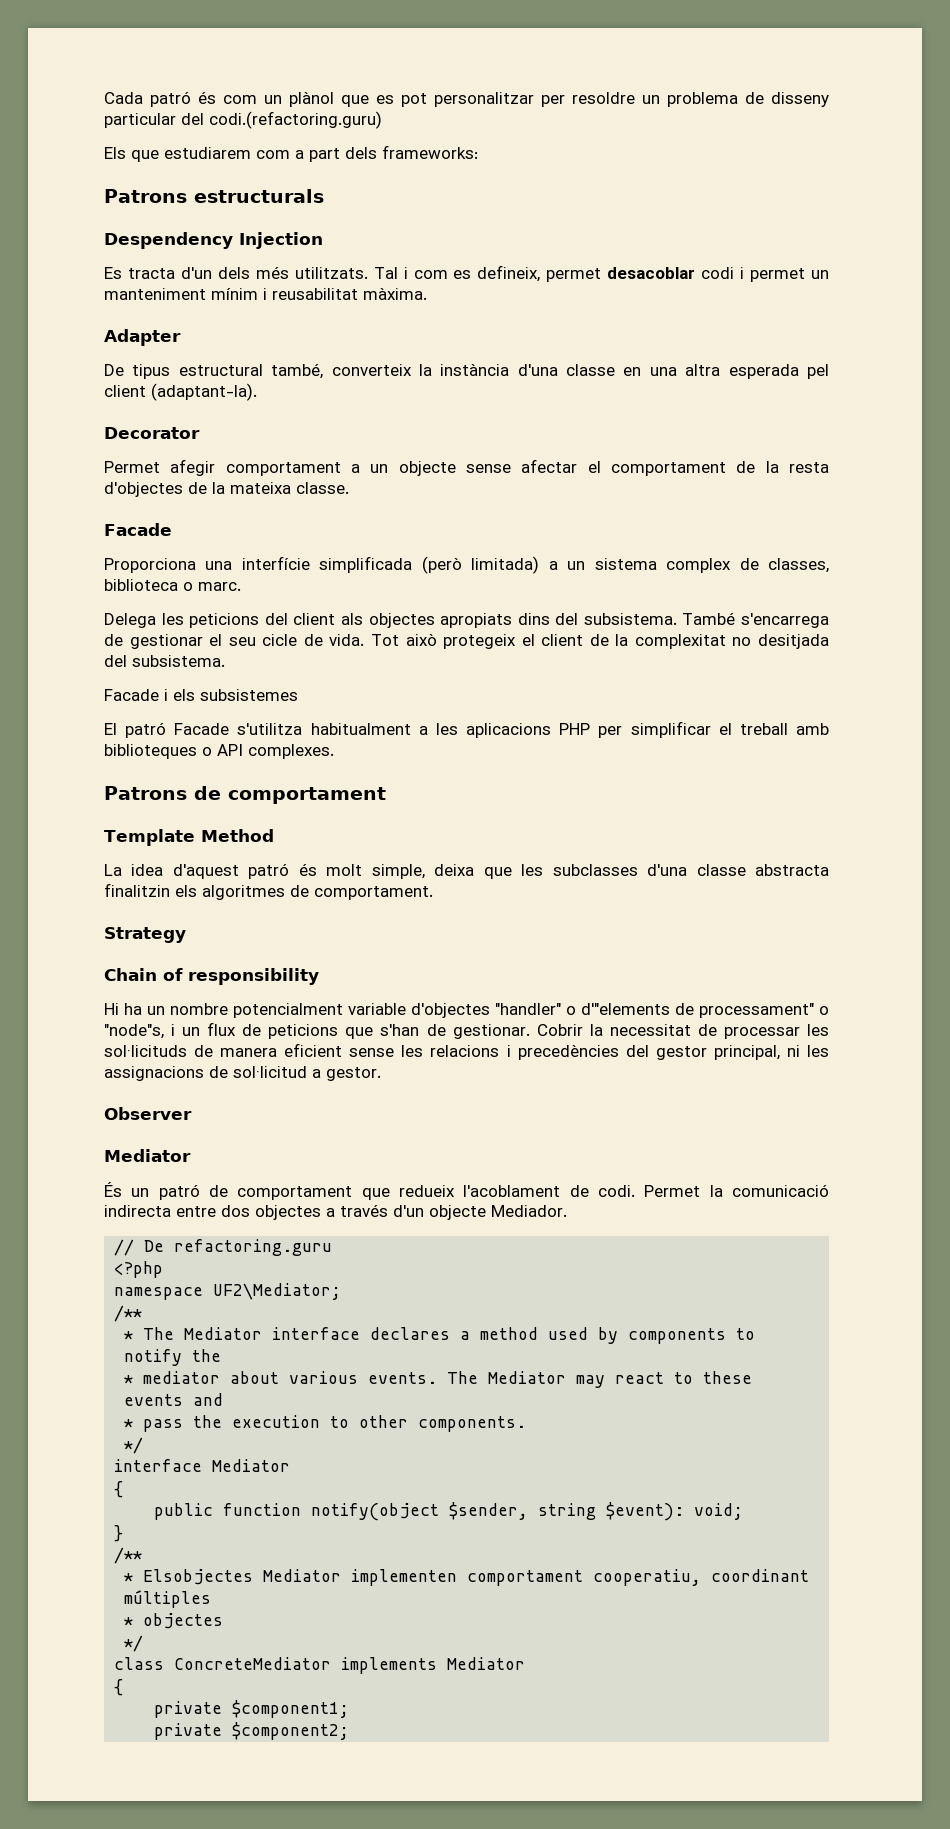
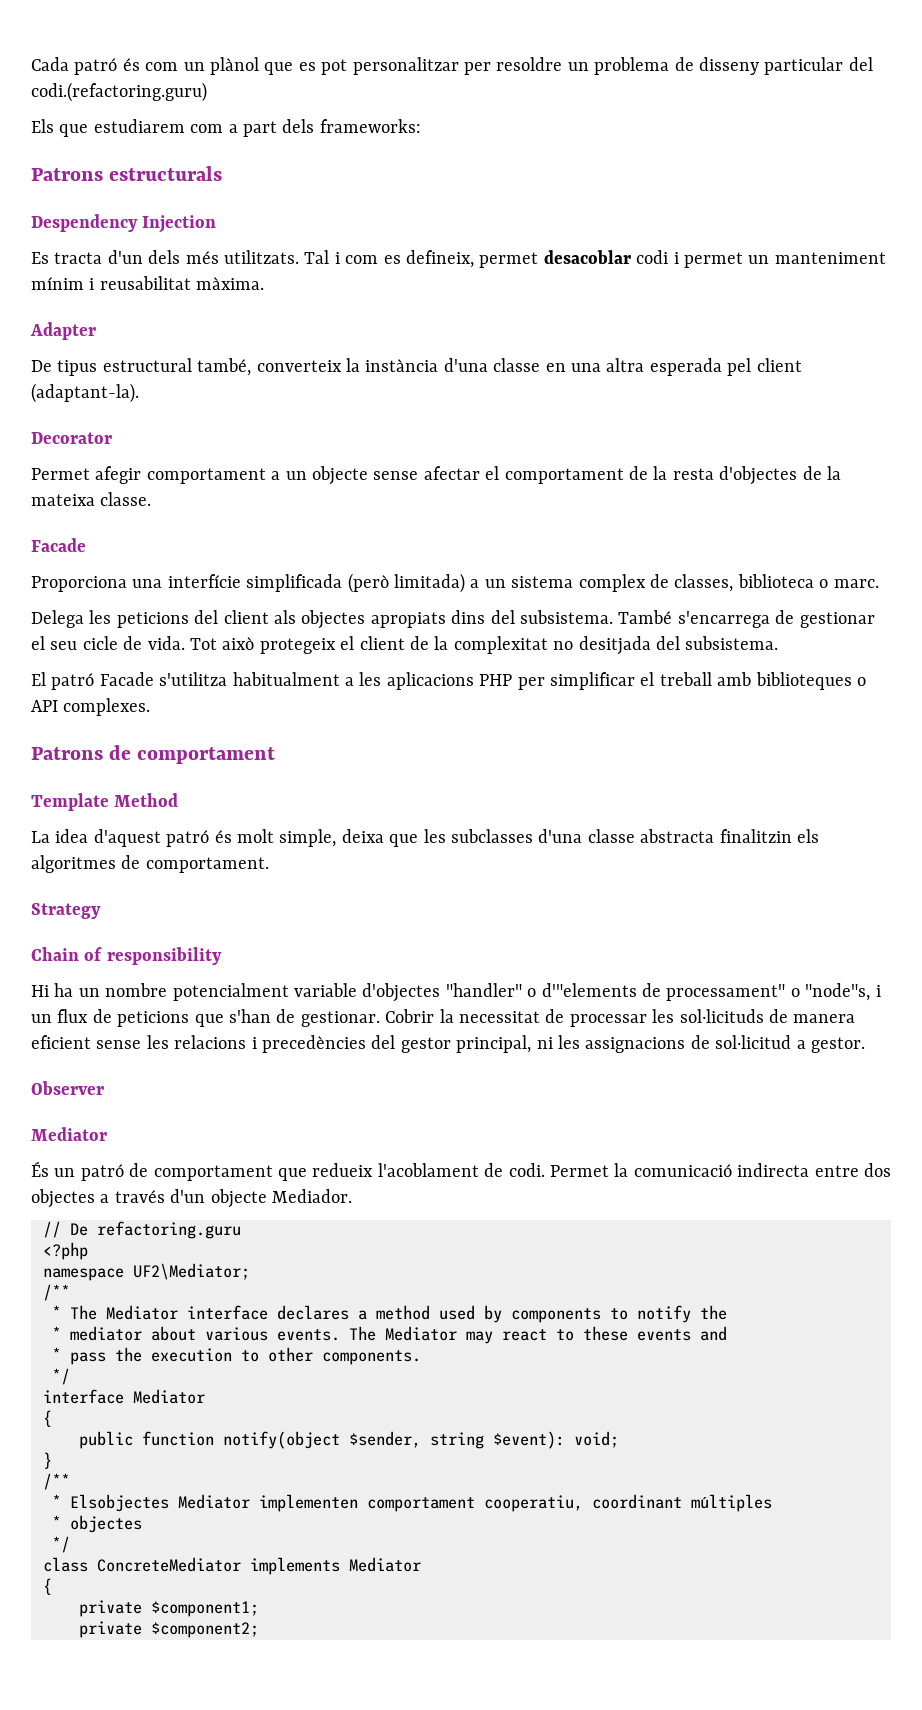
[104,689,298,701] // Facade i els subsistemes -> (779, 643) none

